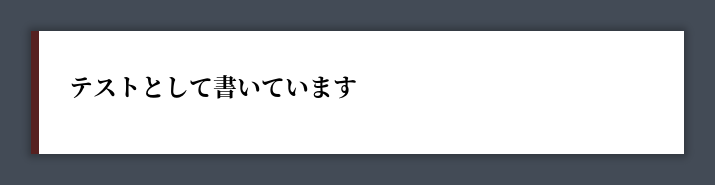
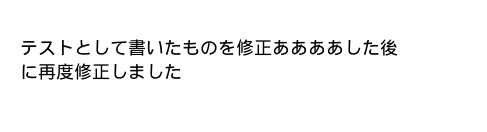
[261,76,357,99] ています -> [164,39,398,56] [20,63,182,80] たものを修正ああああした後に再度修正しました

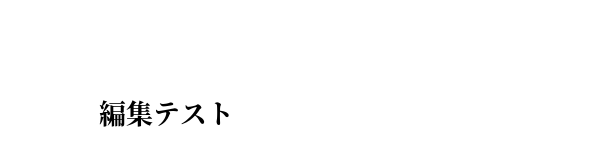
[20,39,398,56] [20,63,182,80] テストとして書いたものを修正ああああした後に再度修正しました -> [99,100,234,127] 編集テスト

